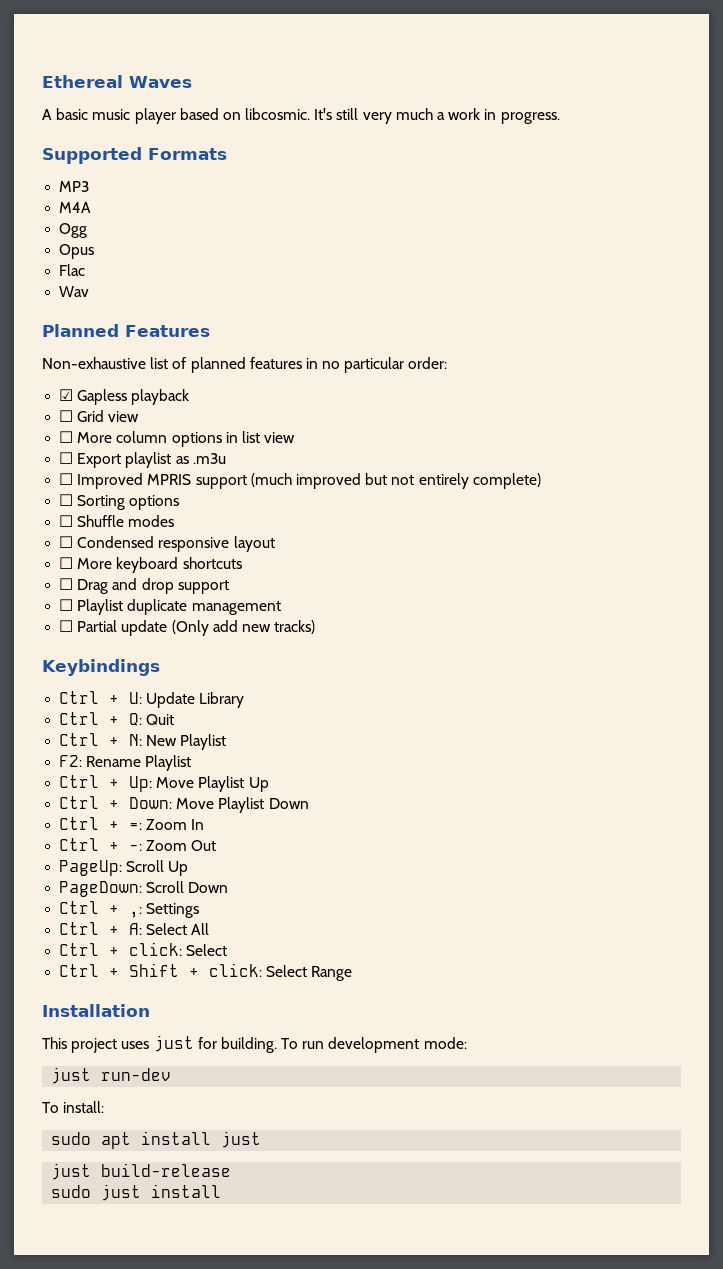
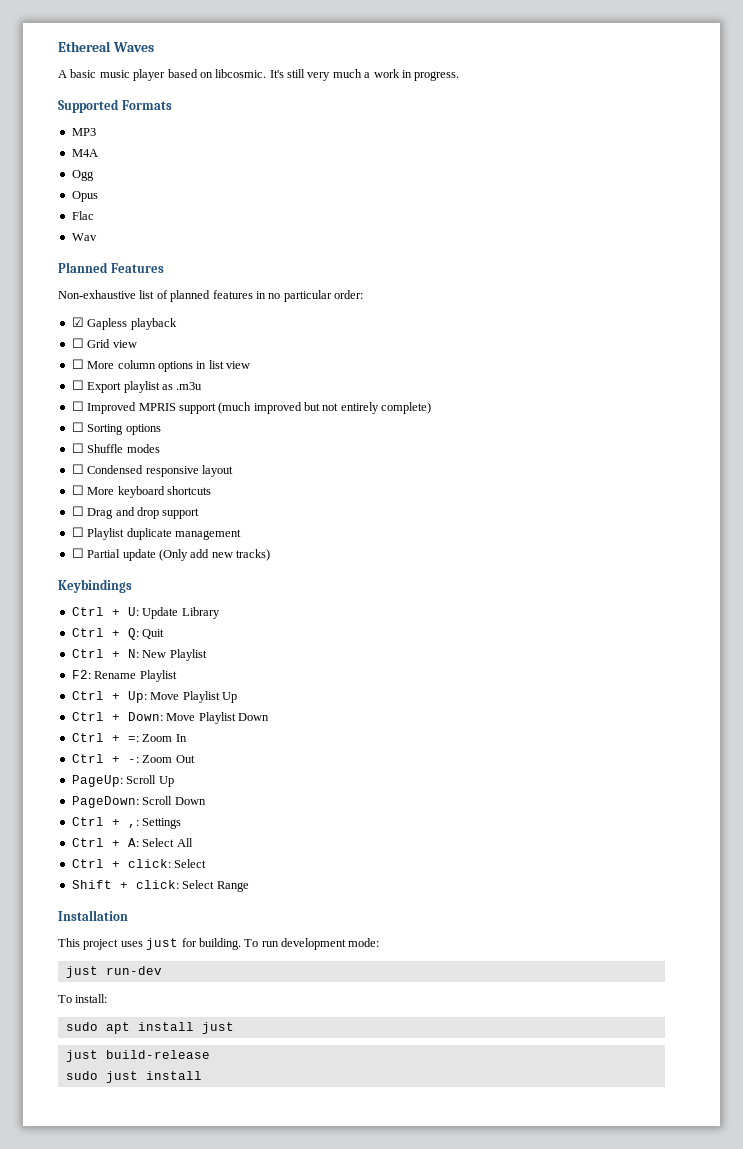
[59,964,120,977] Ctrl + -> (207, 863) none

